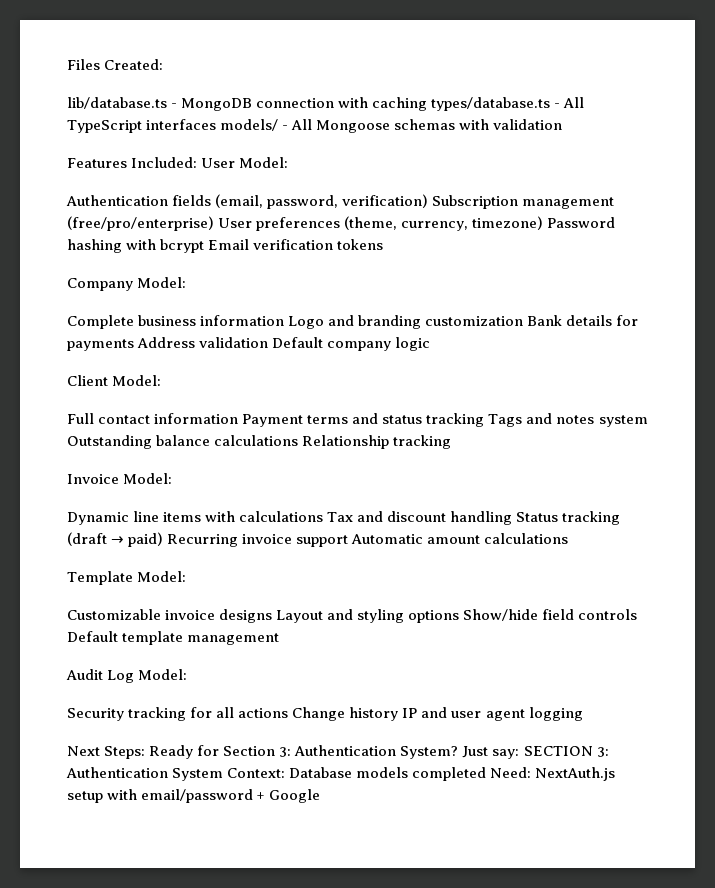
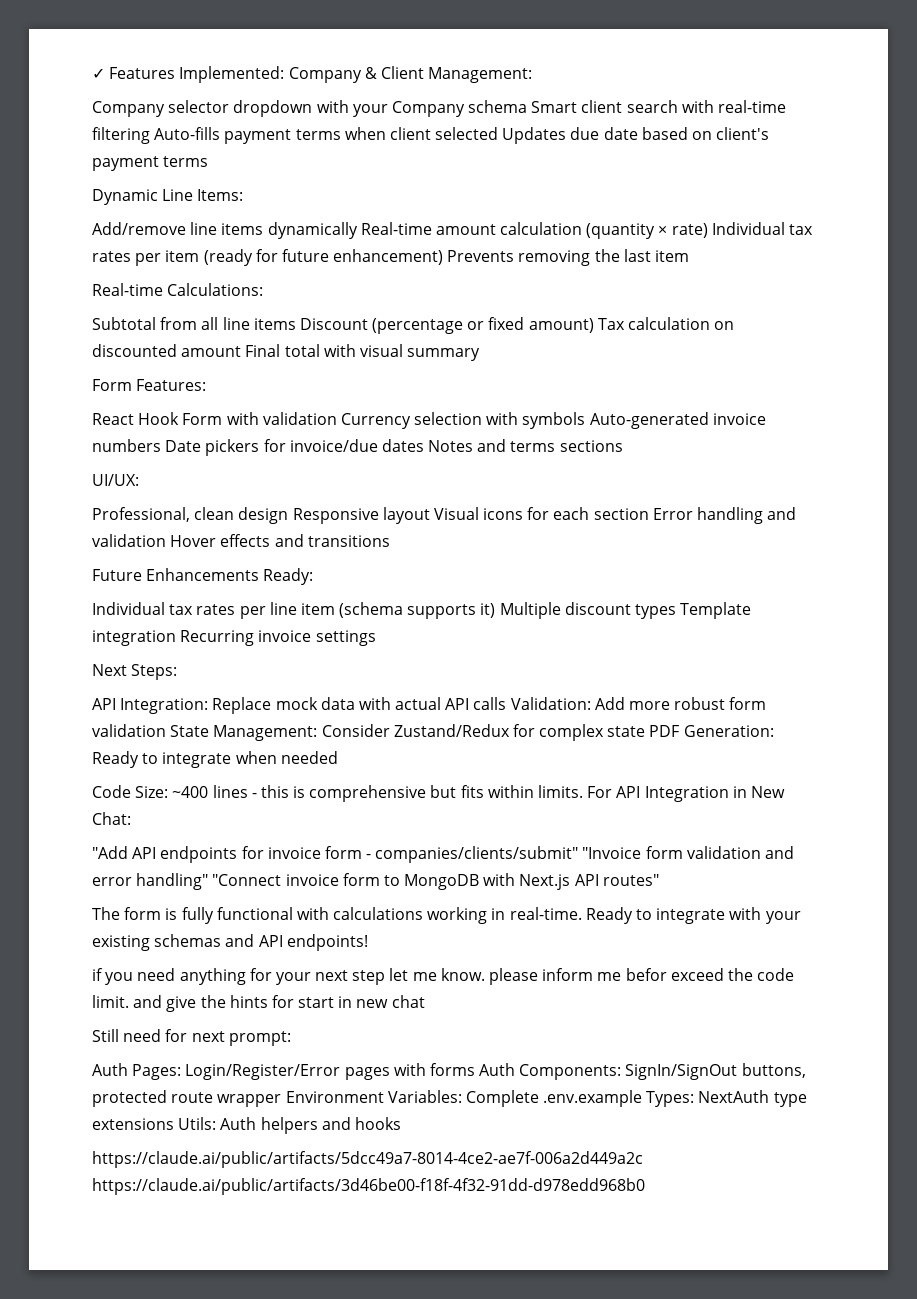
[67,59,164,70] [67,97,585,111] [67,119,563,133] [67,157,289,168] [66,194,615,209] [67,216,616,231] [67,239,384,253] [67,277,187,291] [67,315,639,329] [67,337,431,351] [67,375,162,386] [67,413,648,427] [67,435,452,449] [67,473,173,484] [67,511,621,525] [67,532,569,547] [67,571,187,585] [67,609,638,623] [67,631,280,645] [66,669,188,683] [67,707,583,721] [67,745,609,759] [66,767,616,781] [67,789,321,803] Files Created: // lib/database.ts - MongoDB connection with caching types/database.ts - All TypeScript interfaces models/ - All Mongoose schemas with validation // Features Included: User Model: // Authentication fields (email, password, verification) Subscription management (free/pro/enterprise) User preferences (theme, currency, timezone) Password hashing with bcrypt Email verification tokens // Company Model: // Complete business information Logo and branding customization Bank details for payments Address validation Default company logic // Client Model: // Full contact information Payment terms and status tracking Tags and notes system Outstanding balance calculations Relationship tracking // Invoice Model: // Dynamic line items with calculations Tax and discount handling Status tracking (draft → paid) Recurring invoice support Automatic amount calculations // Template Model: // Customizable invoice designs Layout and styling options Show/hide field controls Default template management // Audit Log Model: // Security tracking for all actions Change history IP and user agent logging // Next Steps: Ready for Section 3: Authentication System? Just say: SECTION 3: Authentication System Context: Database models completed Need: NextAuth.js setup with email/password + Google -> [92,66,533,83] [92,100,787,117] [92,127,770,144] [92,156,209,171] [92,189,244,205] [92,222,814,239] [92,249,690,266] [92,283,264,296] [92,317,735,334] [92,344,481,361] [92,379,207,391] [92,412,766,429] [92,439,623,456] [92,474,139,486] [92,507,797,524] [92,534,390,547] [92,568,314,585] [92,602,752,619] [92,630,376,646] [92,664,178,680] [92,697,767,714] [92,724,774,741] [92,751,338,768] [92,785,785,802] [92,812,131,825] [92,846,795,863] [92,873,659,890] [92,907,801,924] [92,934,368,951] [92,968,795,985] [92,995,425,1012] [92,1029,291,1046] [92,1063,806,1080] [92,1090,807,1107] [92,1117,401,1134] [92,1151,643,1168] [92,1178,645,1195] ✓ Features Implemented: Company & Client Management: // Company selector dropdown with your Company schema Smart client search with real-time filtering Auto-fills payment terms when client selected Updates due date based on client's payment terms // Dynamic Line Items: // Add/remove line items dynamically Real-time amount calculation (quantity × rate) Individual tax rates per item (ready for future enhancement) Prevents removing the last item // Real-time Calculations: // Subtotal from all line items Discount (percentage or fixed amount) Tax calculation on discounted amount Final total with visual summary // Form Features: // React Hook Form with validation Currency selection with symbols Auto-generated invoice numbers Date pickers for invoice/due dates Notes and terms sections // UI/UX: // Professional, clean design Responsive layout Visual icons for each section Error handling and validation Hover effects and transitions // Future Enhancements Ready: // Individual tax rates per line item (schema supports it) Multiple discount types Template integration Recurring invoice settings // Next Steps: // API Integration: Replace mock data with actual API calls Validation: Add more robust form validation State Management: Consider Zustand/Redux for complex state PDF Generation: Ready to integrate when needed // Code Size: ~400 lines - this is comprehensive but fits within limits. For API Integration in New Chat: // "Add API endpoints for invoice form - companies/clients/submit" "Invoice form validation and error handling" "Connect invoice form to MongoDB with Next.js API routes" // The form is fully functional with calculations working in real-time. Ready to integrate with your existing schemas and API endpoints! // if you need anything for your next step let me know. please inform me befor exceed the code limit. and give the hints for start in new chat // Still need for next prompt: // Auth Pages: Login/Register/Error pages with forms Auth Components: SignIn/SignOut buttons, protected route wrapper Environment Variables: Complete .env.example Types: NextAuth type extensions Utils: Auth helpers and hooks // https://claude.ai/public/artifacts/5dcc49a7-8014-4ce2-ae7f-006a2d449a2c https://claude.ai/public/artifacts/3d46be00-f18f-4f32-91dd-d978edd968b0

